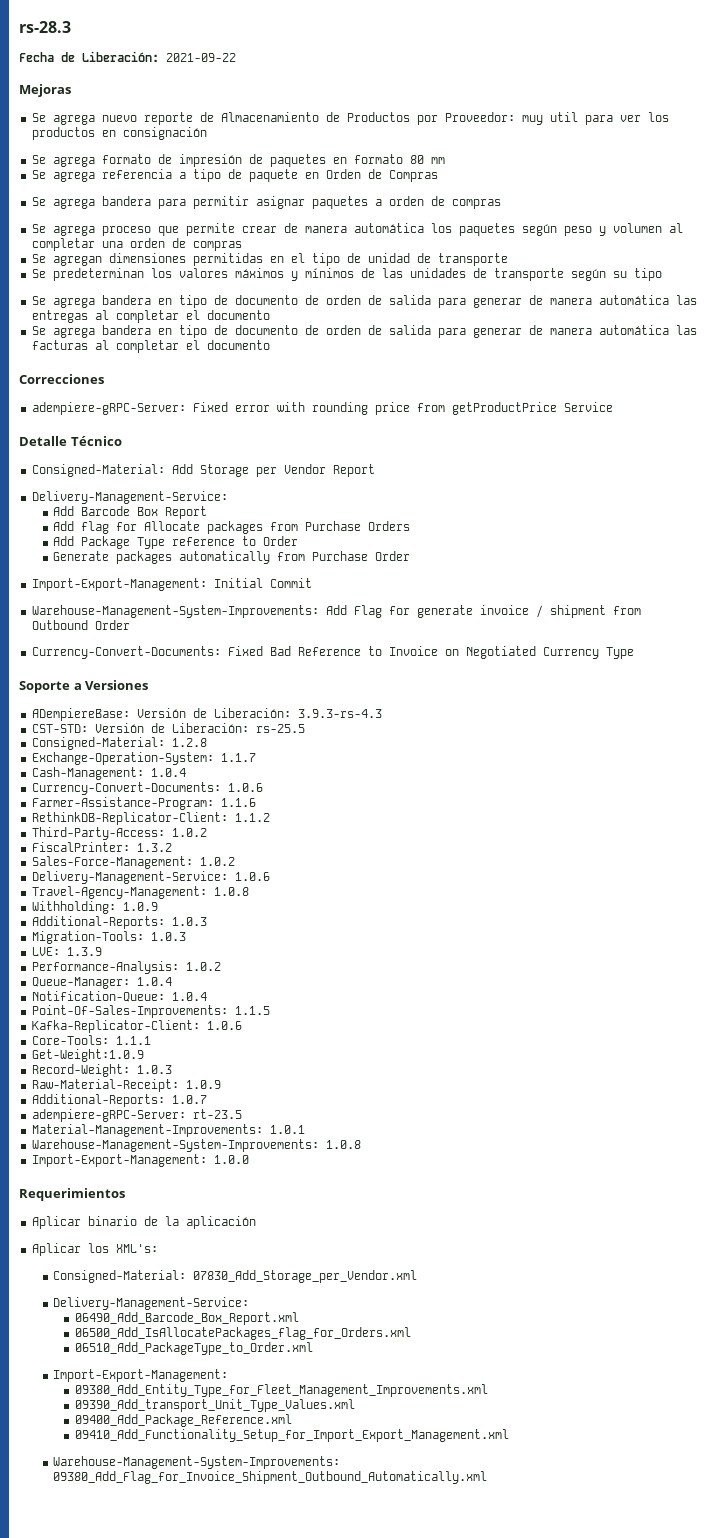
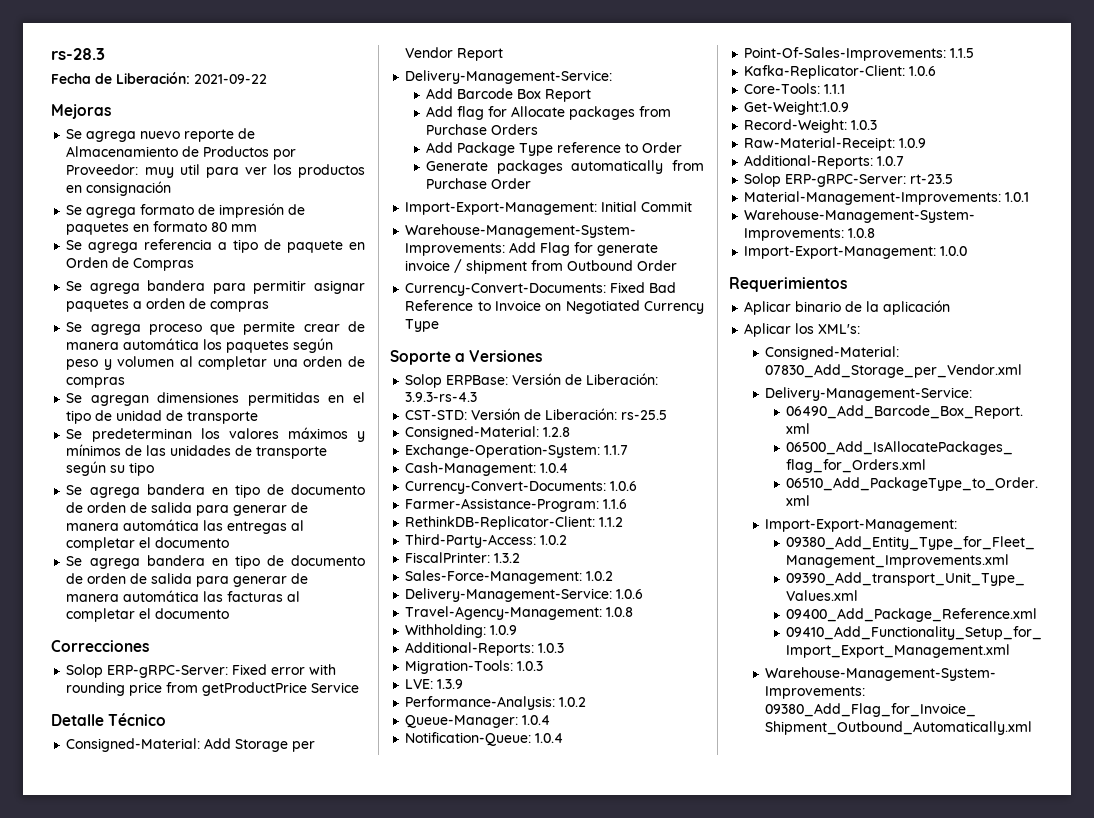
[31,402,186,415] adempiere-gRPC-Server: -> [66,664,229,678] Solop ERP-gRPC-Server:
[31,708,130,721] ADempiereBase: -> [405,374,509,388] Solop ERPBase:
[31,1109,186,1122] adempiere-gRPC-Server: -> [744,173,907,187] Solop ERP-gRPC-Server:

